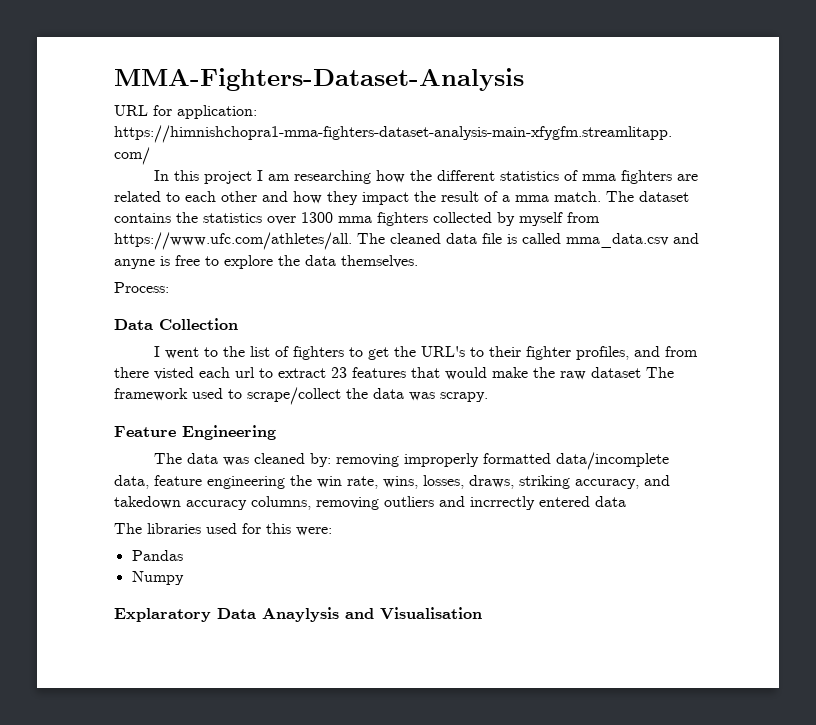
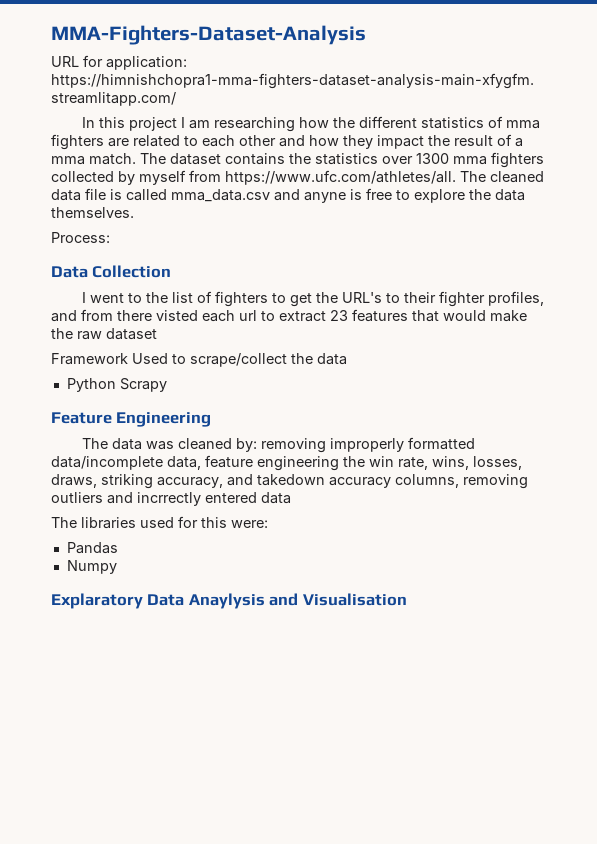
[646,367,674,378] [114,388,223,401] The framework used -> [51,353,168,365] // Framework Used
[409,392,488,402] was scrapy. -> [66,378,167,392] // Python Scrapy

